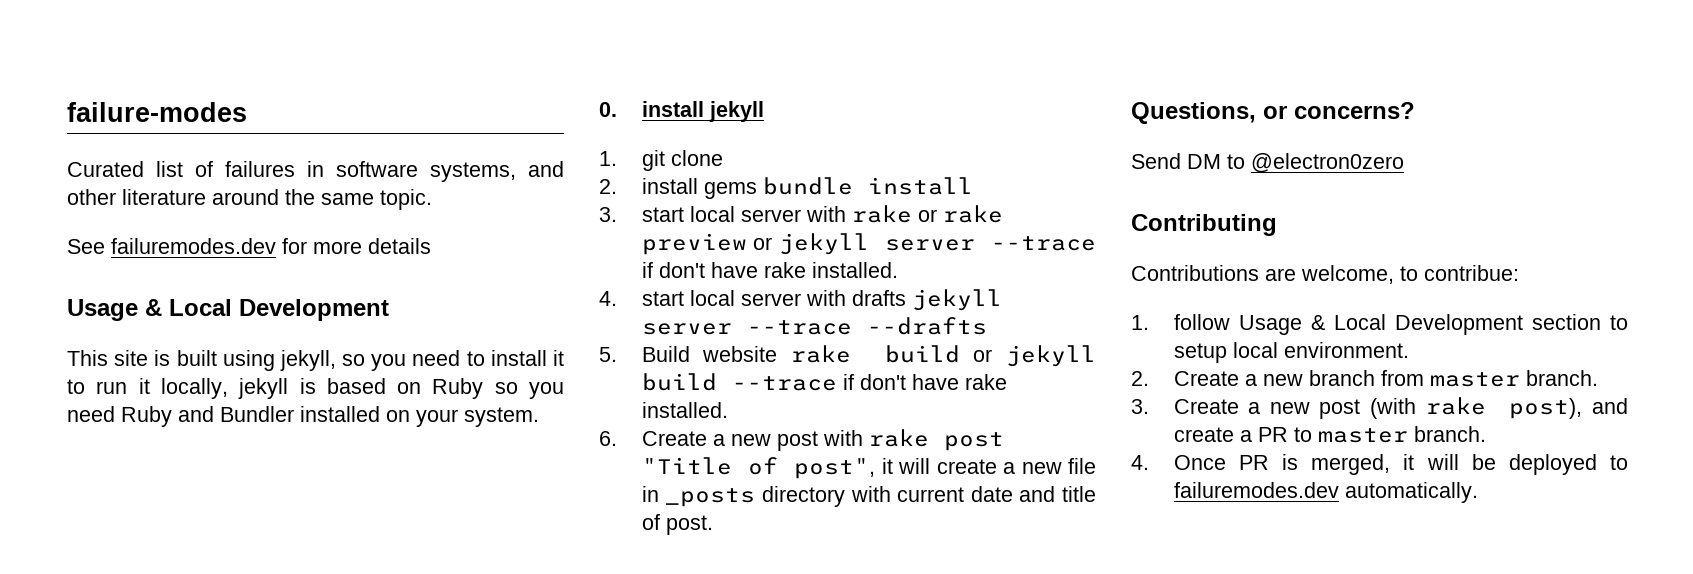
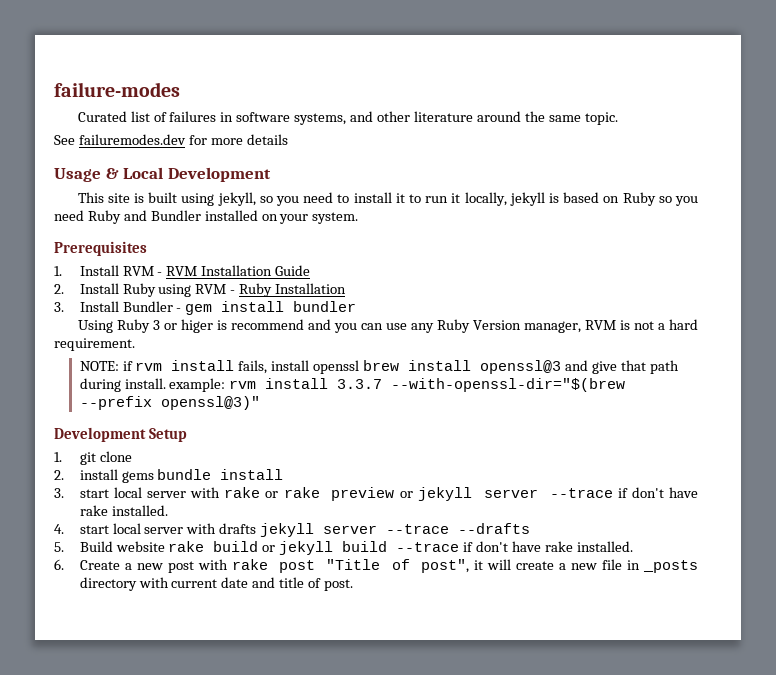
[599,101,764,122] 0. install jekyll -> [54,241,147,256] [54,265,311,276] [54,283,347,297] [54,301,357,315] [77,319,699,333] [54,338,135,351] [79,360,679,374] [79,378,626,392] [79,396,260,410] [54,427,187,442] Prerequisites // 1. Install RVM - RVM Installation Guide // 2. Install Ruby using RVM - Ruby Installation // 3. Install Bundler - gem install bundler // Using Ruby 3 or higer is recommend and you can use any Ruby Version manager, RVM is not a hard requirement. // NOTE: if rvm install fails, install openssl brew install openssl@3 and give that path during install. example: rvm install 3.3.7 --with-openssl-dir="$(brew --prefix openssl@3)" // Development Setup
[1131,102,1415,124] [1131,153,1404,173] [1131,214,1277,236] [1131,265,1519,284] [1131,314,1628,335] [1173,342,1409,363] [1131,370,1598,387] [1131,397,1628,419] [1173,426,1486,443] [1131,454,1628,475] [1173,482,1478,503] // Questions, or concerns? // Send DM to @electron0zero // Contributing // Contributions are welcome, to contribue: // 1. follow Usage & Local Development section to setup local environment. // 2. Create a new branch from master branch. // 3. Create a new post (with rake post), and create a PR to master branch. // 4. Once PR is merged, it will be deployed to failuremodes.dev automatically. -> (354, 585) none

